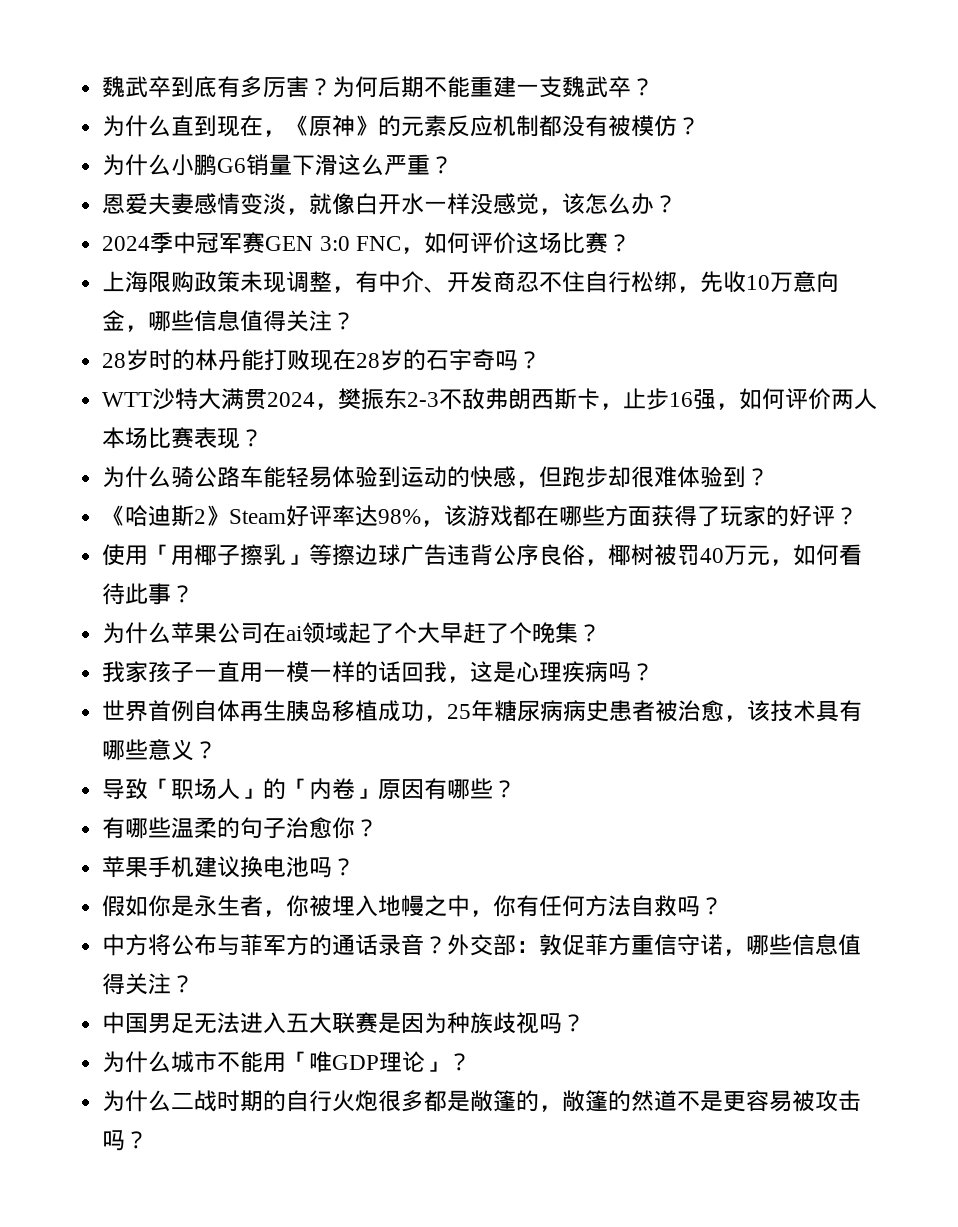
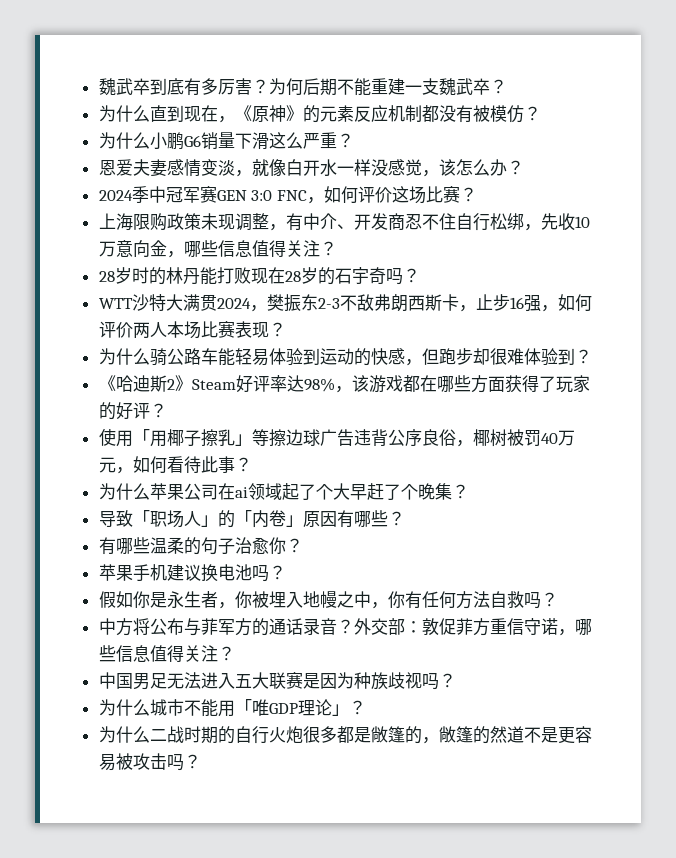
[102,661,655,683] [102,700,863,722] [102,739,218,761] // 我家孩子一直用一模一样的话回我，这是心理疾病吗？ // 世界首例自体再生胰岛移植成功，25年糖尿病病史患者被治愈，该技术具有哪些意义？ -> (469, 491) none

